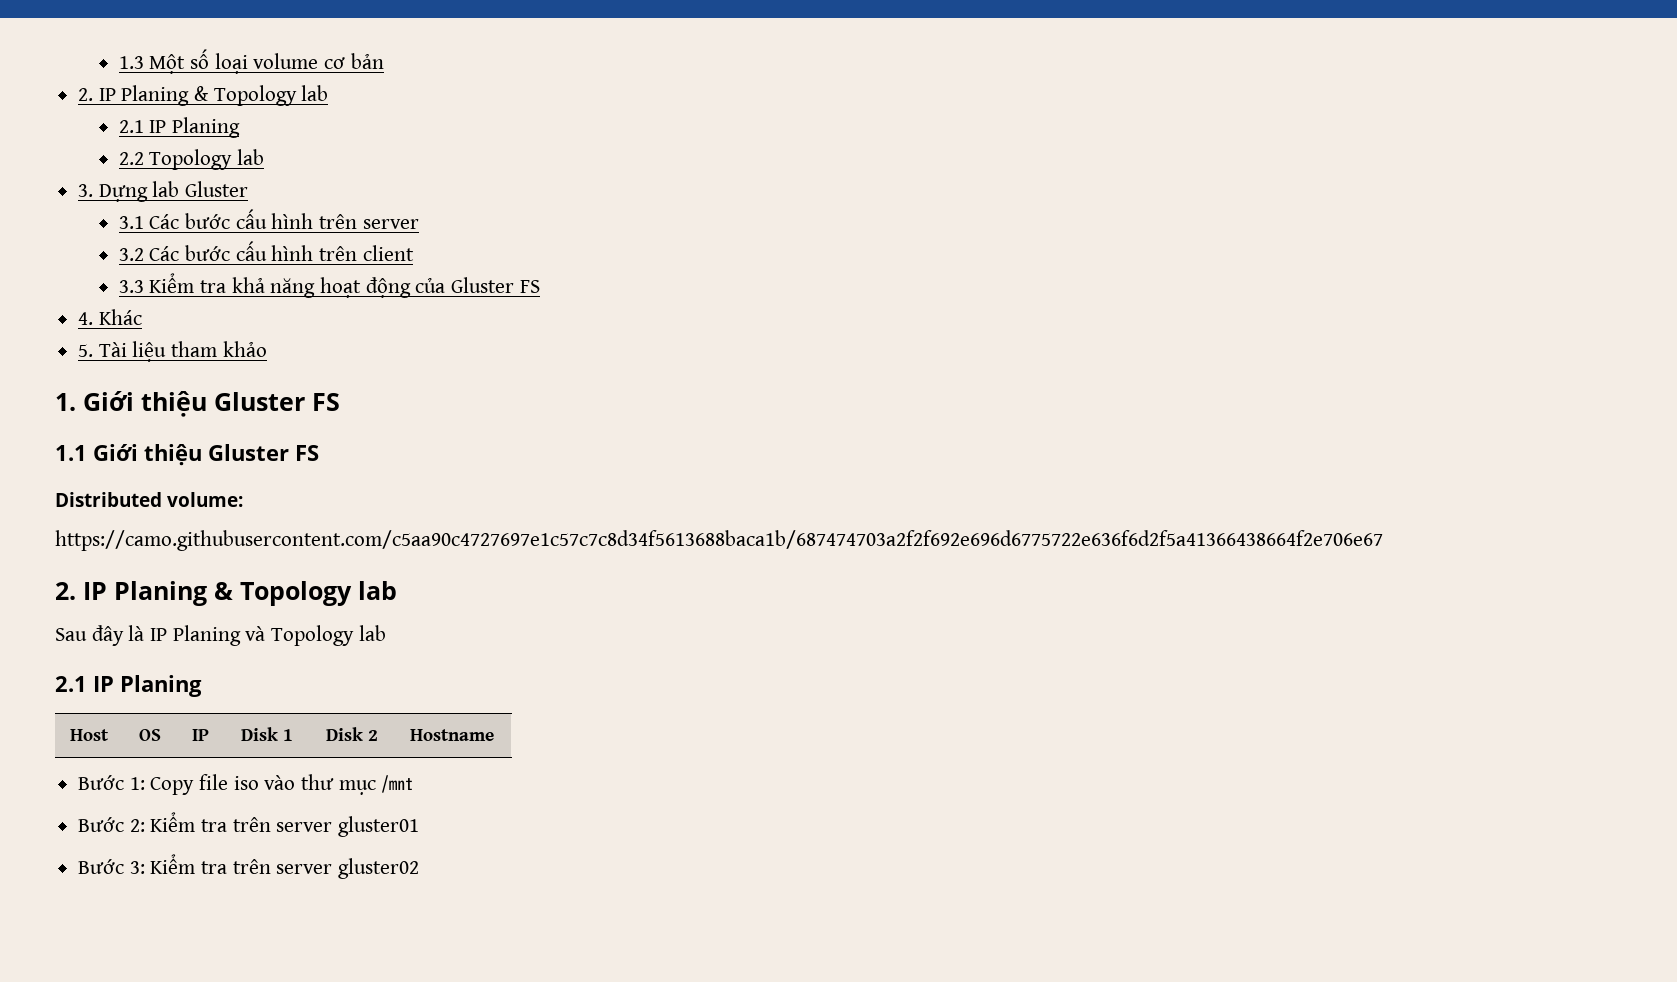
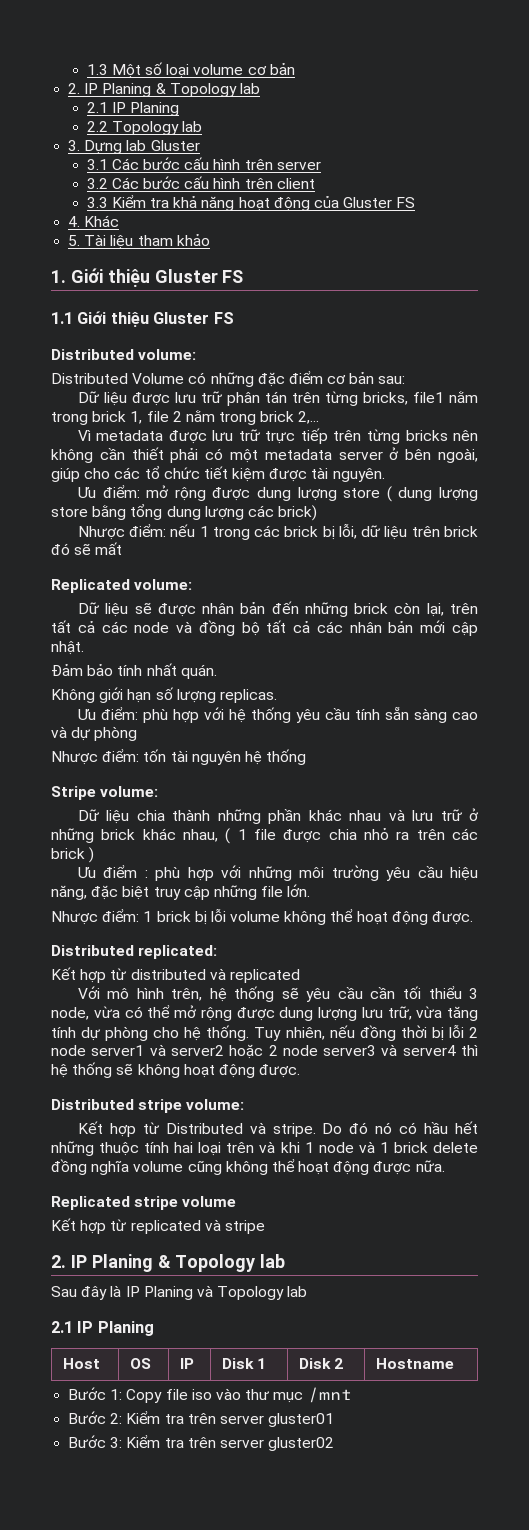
[55,530,1383,551] https://camo.githubusercontent.com/c5aa90c4727697e1c57c7c8d34f5613688baca1b/687474703a2f2f692e696d6775722e636f6d2f5a41366438664f2e706e67 -> [51,371,406,387] [77,391,479,406] [51,410,320,425] [77,428,479,444] [51,447,479,463] [51,466,385,482] [77,485,478,502] [51,504,318,521] [77,523,479,540] [51,542,123,555] [51,579,193,593] [77,601,478,617] [51,620,479,636] [51,641,84,655] [51,663,217,679] [51,687,277,703] [77,706,479,723] [51,726,138,741] [51,749,307,765] [51,786,159,800] [77,808,480,824] [51,828,478,844] [51,847,95,863] [77,865,479,881] [51,884,311,900] [51,908,474,925] [51,945,218,959] [51,967,300,983] [77,986,479,1002] [51,1005,478,1021] [51,1024,479,1041] [51,1044,479,1059] [51,1062,301,1078] [51,1099,245,1113] [77,1121,478,1137] [51,1141,478,1156] [51,1159,445,1175] [51,1196,237,1210] [51,1218,265,1234] Distributed Volume có những đặc điểm cơ bản sau: // Dữ liệu được lưu trữ phân tán trên từng bricks, file1 nằm trong brick 1, file 2 nằm trong brick 2,... // Vì metadata được lưu trữ trực tiếp trên từng bricks nên không cần thiết phải có một metadata server ở bên ngoài, giúp cho các tổ chức tiết kiệm được tài nguyên. // Ưu điểm: mở rộng được dung lượng store ( dung lượng store bằng tổng dung lượng các brick) // Nhược điểm: nếu 1 trong các brick bị lỗi, dữ liệu trên brick đó sẽ mất // Replicated volume: // Dữ liệu sẽ được nhân bản đến những brick còn lại, trên tất cả các node và đồng bộ tất cả các nhân bản mới cập nhật. // Đảm bảo tính nhất quán. // Không giới hạn số lượng replicas. // Ưu điểm: phù hợp với hệ thống yêu cầu tính sẵn sàng cao và dự phòng // Nhược điểm: tốn tài nguyên hệ thống // Stripe volume: // Dữ liệu chia thành những phần khác nhau và lưu trữ ở những brick khác nhau, ( 1 file được chia nhỏ ra trên các brick ) // Ưu điểm : phù hợp với những môi trường yêu cầu hiệu năng, đặc biệt truy cập những file lớn. // Nhược điểm: 1 brick bị lỗi volume không thể hoạt động được. // Distributed replicated: // Kết hợp từ distributed và replicated // Với mô hình trên, hệ thống sẽ yêu cầu cần tối thiểu 3 node, vừa có thể mở rộng được dung lượng lưu trữ, vừa tăng tính dự phòng cho hệ thống. Tuy nhiên, nếu đồng thời bị lỗi 2 node server1 và server2 hoặc 2 node server3 và server4 thì hệ thống sẽ không hoạt động được. // Distributed stripe volume: // Kết hợp từ Distributed và stripe. Do đó nó có hầu hết những thuộc tính hai loại trên và khi 1 node và 1 brick delete đồng nghĩa volume cũng không thể hoạt động được nữa. // Replicated stripe volume // Kết hợp từ replicated và stripe

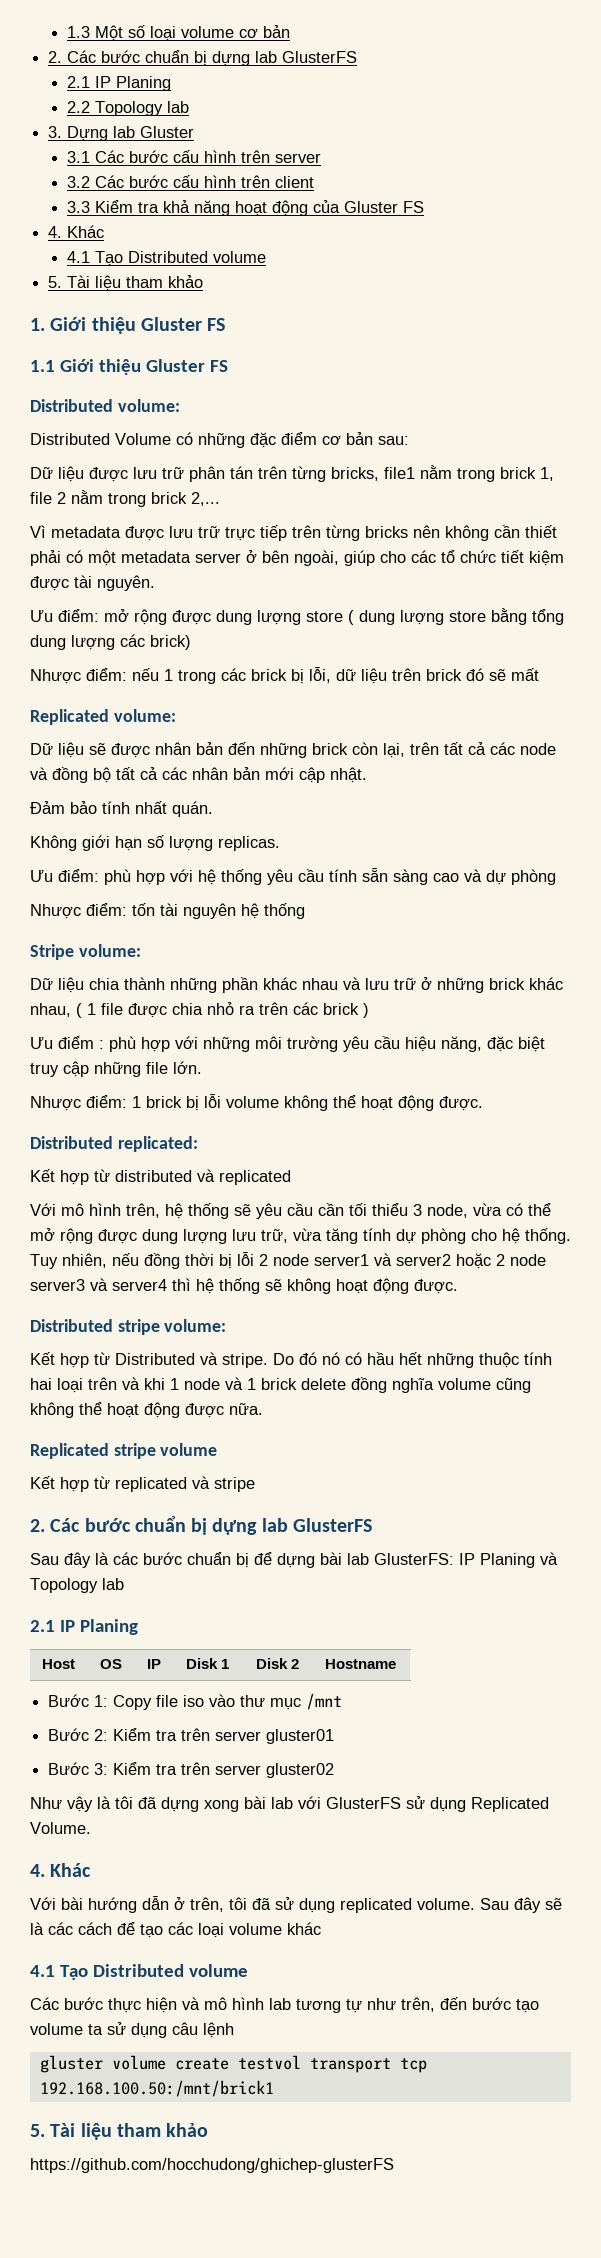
[84,83,260,97] IP Planing & Topology lab -> [67,50,358,66] Các bước chuẩn bị dựng lab GlusterFS
(120, 221) none -> [67,251,267,266] // 4.1 Tạo Distributed volume
[70,1254,286,1272] IP Planing & Topology lab -> [50,1516,372,1535] Các bước chuẩn bị dựng lab GlusterFS
(122, 1291) none -> [113,1552,454,1568] các bước chuẩn bị để dựng bài lab GlusterFS:
(335, 1444) none -> [30,1796,549,1812] [30,1822,91,1834] [30,1863,92,1877] [30,1896,562,1913] [30,1922,321,1938] [30,1964,248,1980] [30,1997,539,2013] [30,2022,234,2038] [39,2055,427,2073] [39,2080,274,2097] [30,2123,209,2140] [30,2158,394,2173] // Như vậy là tôi đã dựng xong bài lab với GlusterFS sử dụng Replicated Volume. // 4. Khác // Với bài hướng dẫn ở trên, tôi đã sử dụng replicated volume. Sau đây sẽ là các cách để tạo các loại volume khác // 4.1 Tạo Distributed volume // Các bước thực hiện và mô hình lab tương tự như trên, đến bước tạo volume ta sử dụng câu lệnh // gluster volume create testvol transport tcp 192.168.100.50:/mnt/brick1 // 5. Tài liệu tham khảo // https://github.com/hocchudong/ghichep-glusterFS

